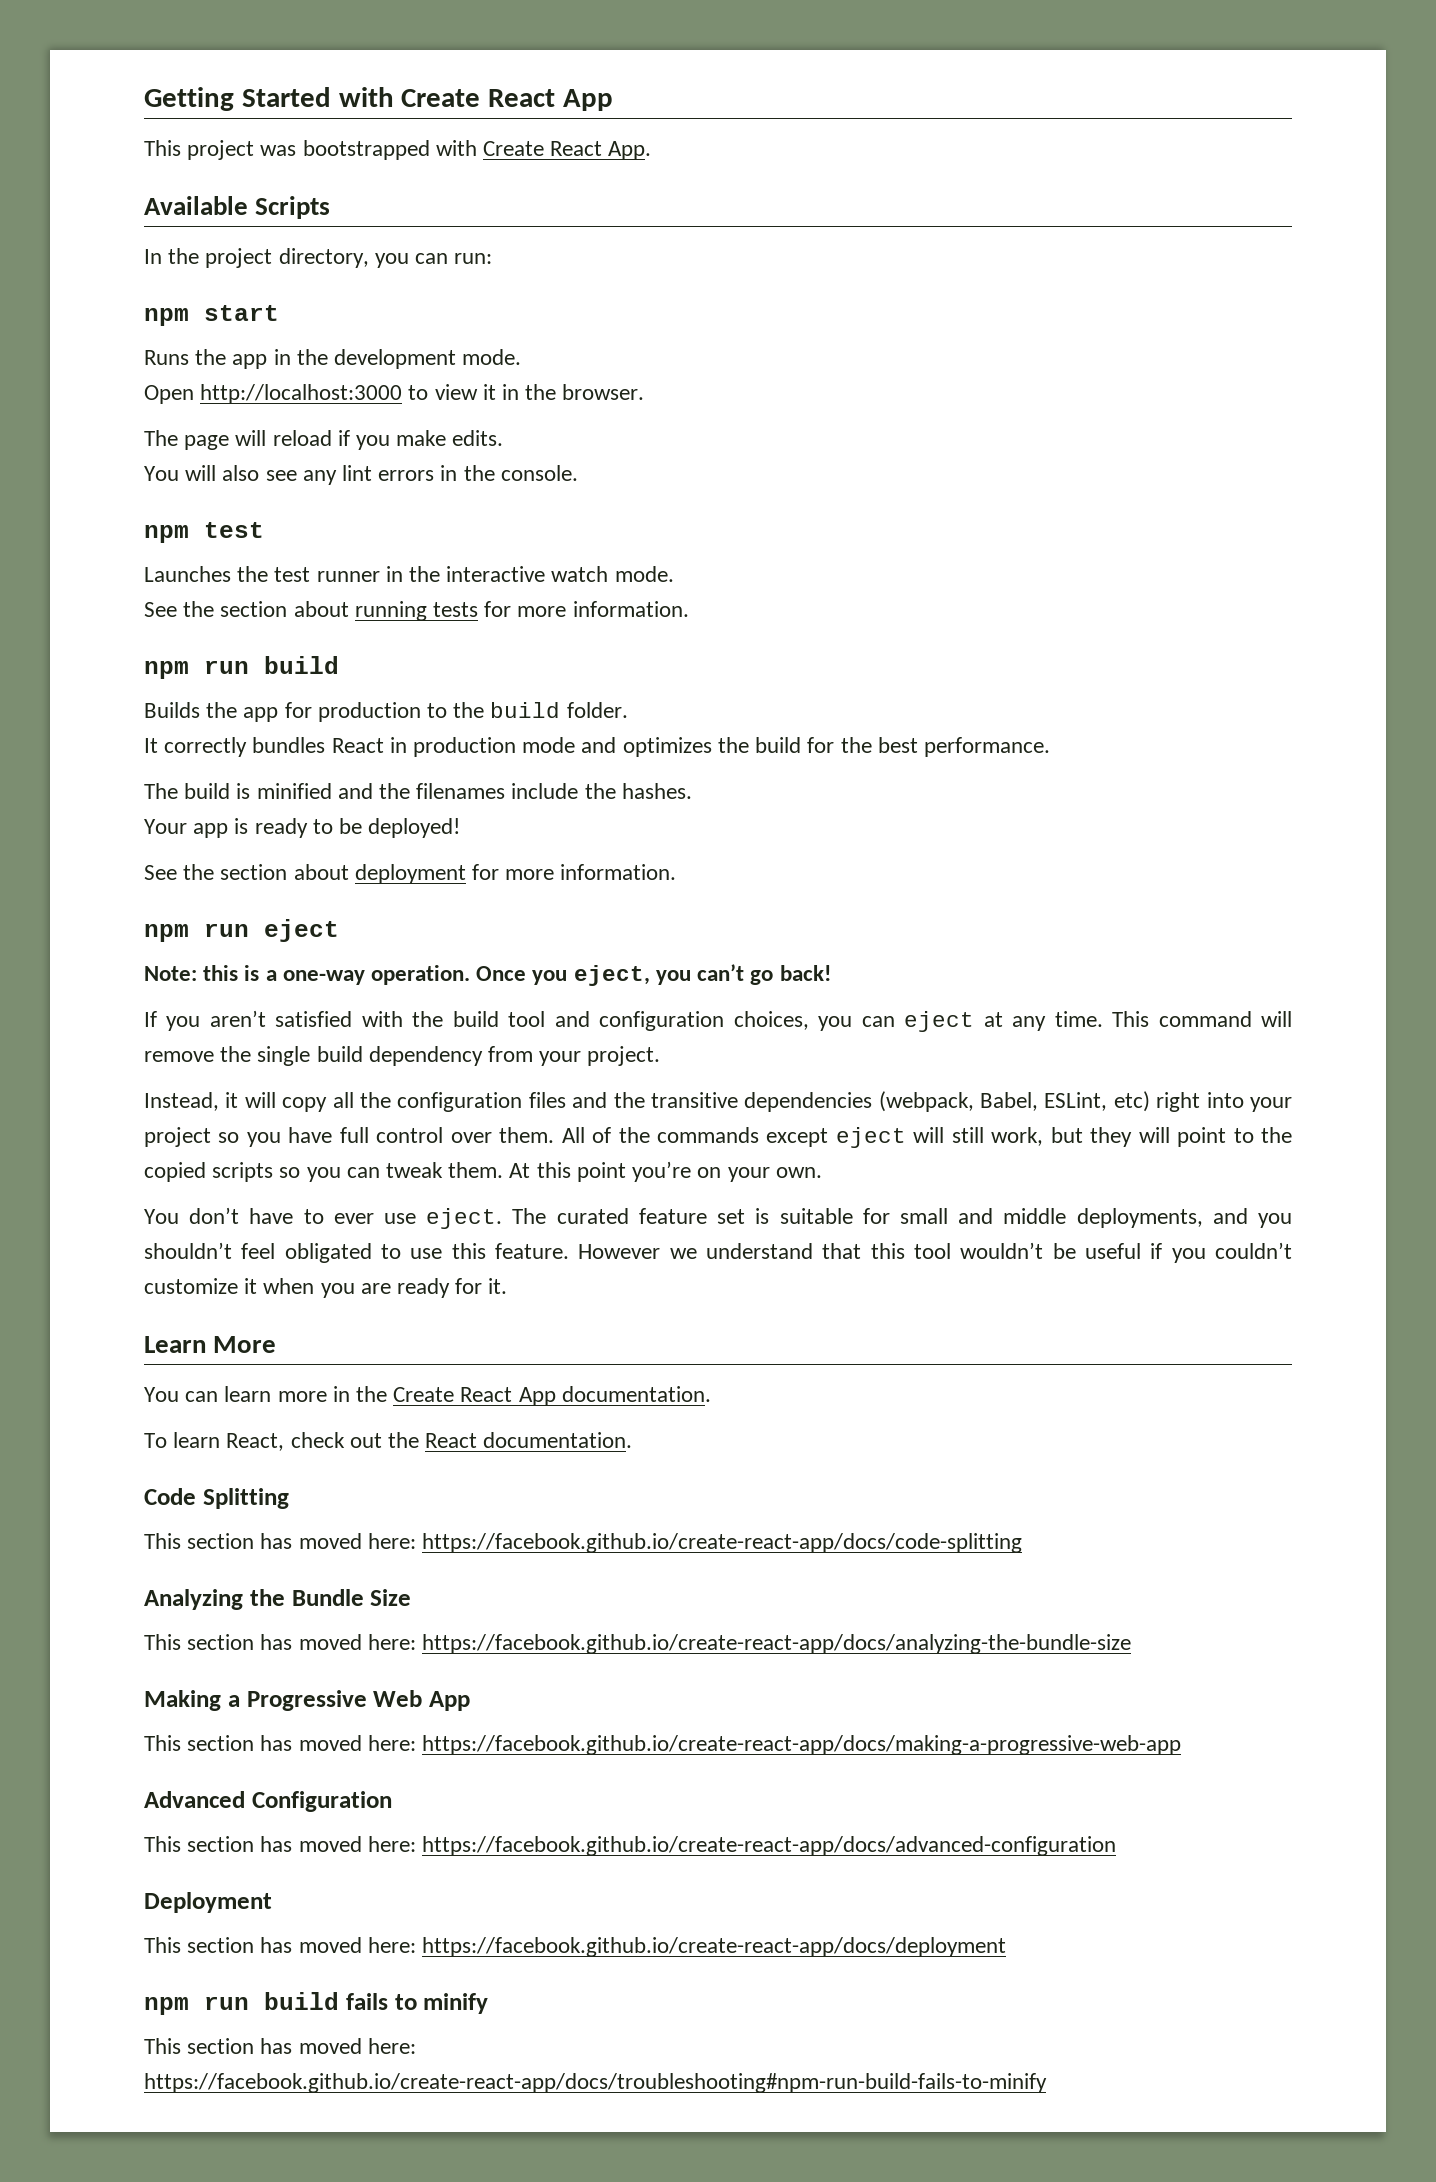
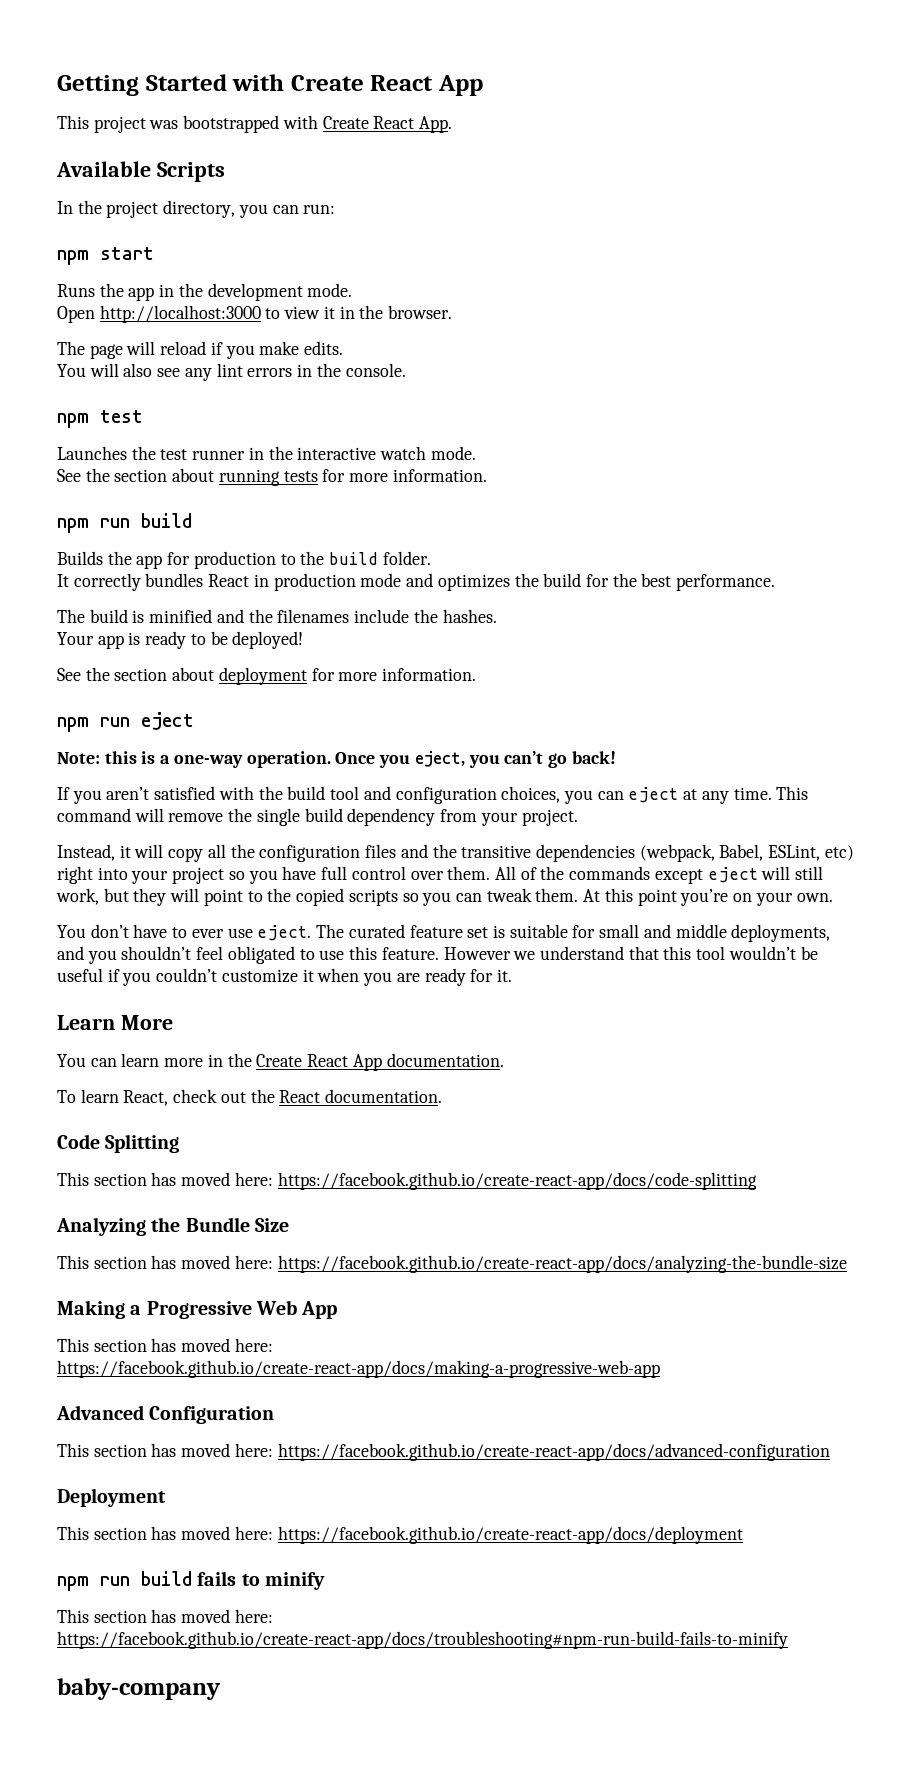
(1047, 2083) none -> [57,1678,221,1700] // baby-company

